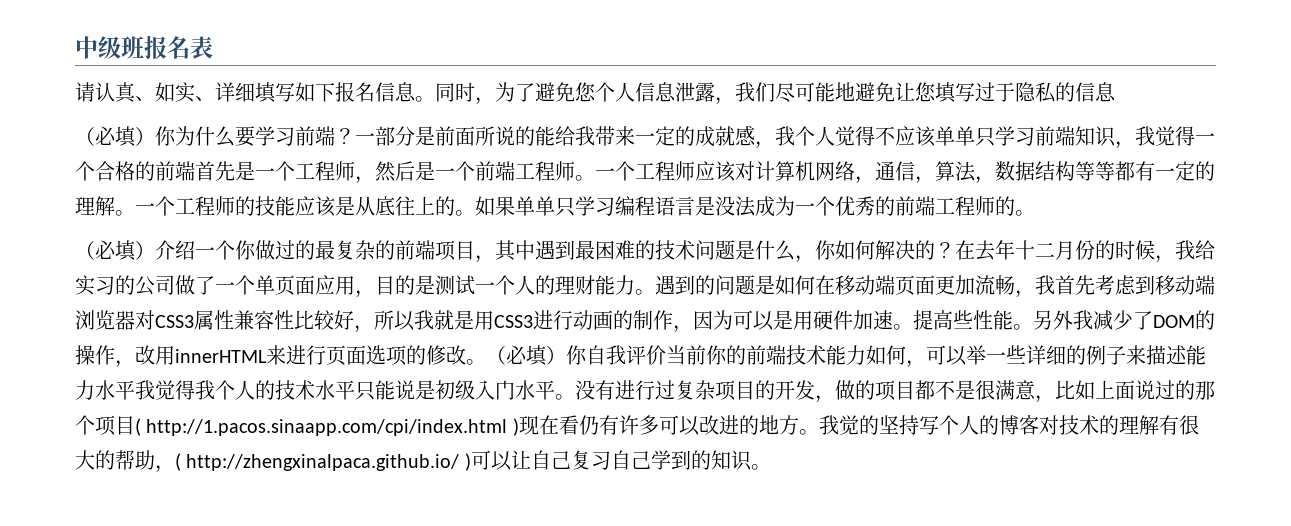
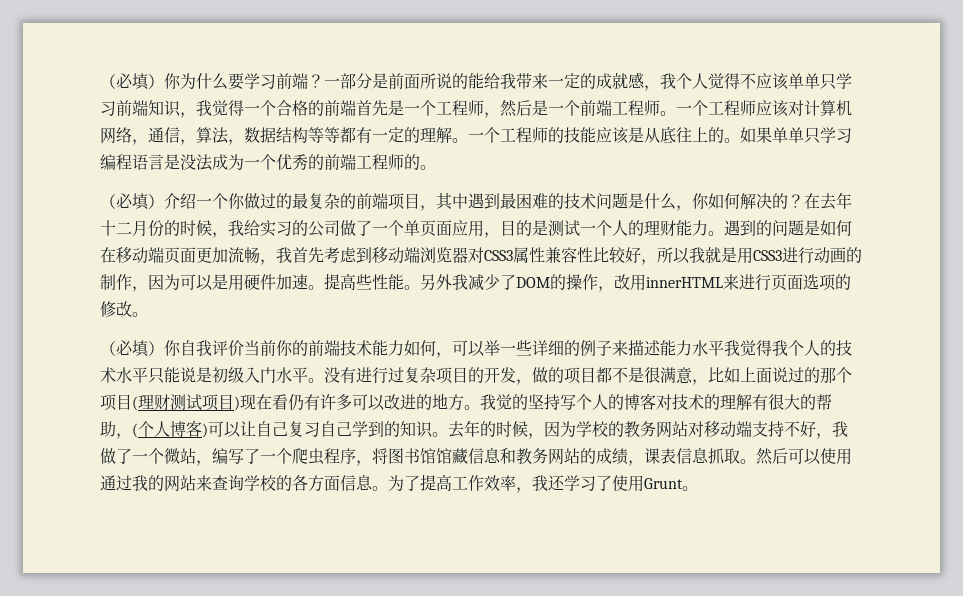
[75,36,213,59] [75,82,1116,105] 中级班报名表 // 请认真、如实、详细填写如下报名信息。同时，为了避免您个人信息泄露，我们尽可能地避免让您填写过于隐私的信息 // -> (100, 81) none
(486, 362) none -> (148, 314) //
[146,419,508,436] http://1.pacos.sinaapp.com/cpi/index.html -> [138,394,234,411] 理财测试项目
[186,454,460,471] http://zhengxinalpaca.github.io/ -> [138,420,202,437] 个人博客
(771, 467) none -> [448,420,848,439] [100,448,852,466] [100,474,698,493] 去年的时候，因为学校的教务网站对移动端支持不好，我做了一个微站，编写了一个爬虫程序，将图书馆馆藏信息和教务网站的成绩，课表信息抓取。然后可以使用通过我的网站来查询学校的各方面信息。为了提高工作效率，我还学习了使用Grunt。

